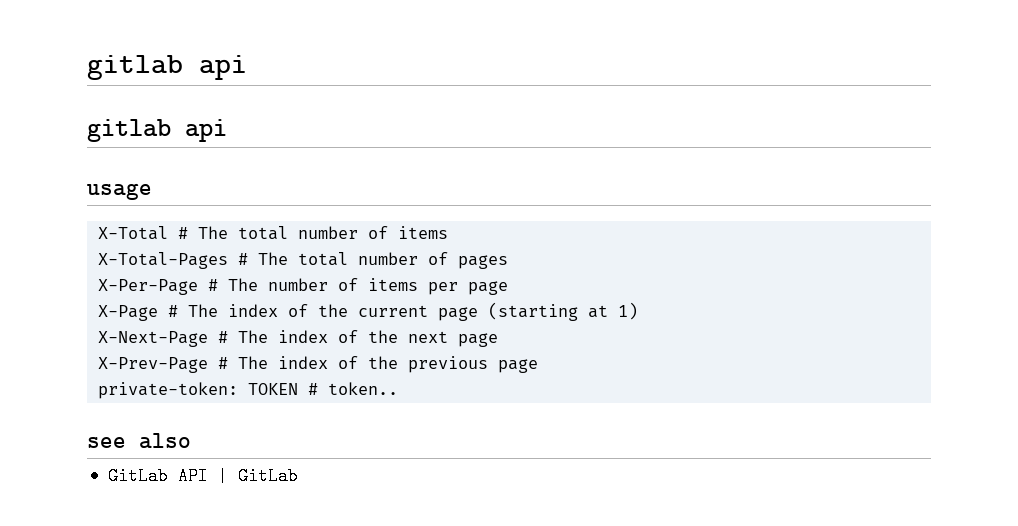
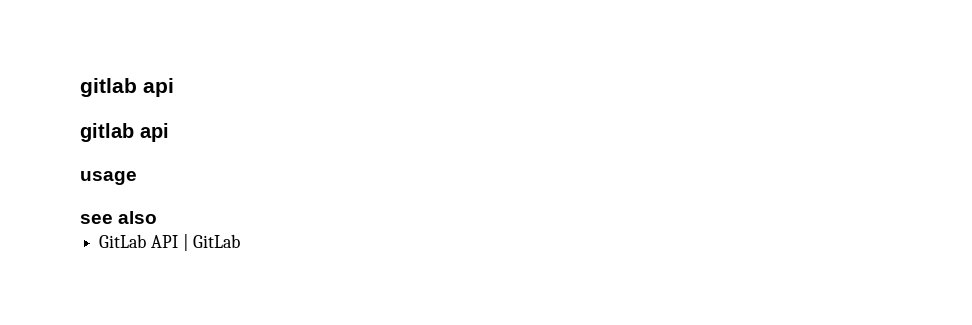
[98,226,449,240] [98,252,509,269] [98,278,509,295] [98,302,639,321] [98,330,499,347] [98,356,539,373] [98,382,399,399] // X-Total # The total number of items // X-Total-Pages # The total number of pages // X-Per-Page # The number of items per page // X-Page # The index of the current page (starting at 1) // X-Next-Page # The index of the next page // X-Prev-Page # The index of the previous page // private-token: TOKEN # token.. -> (137, 178) none

